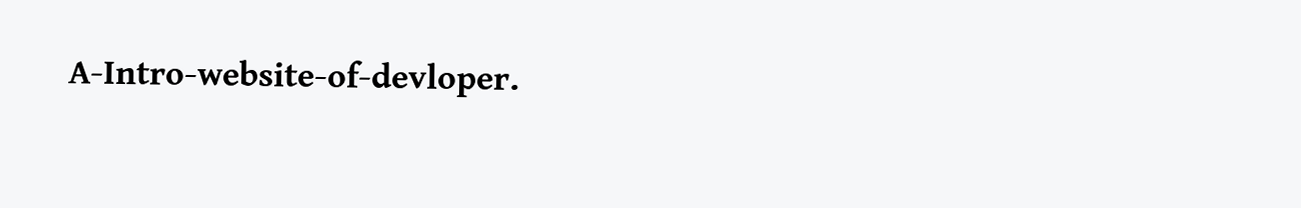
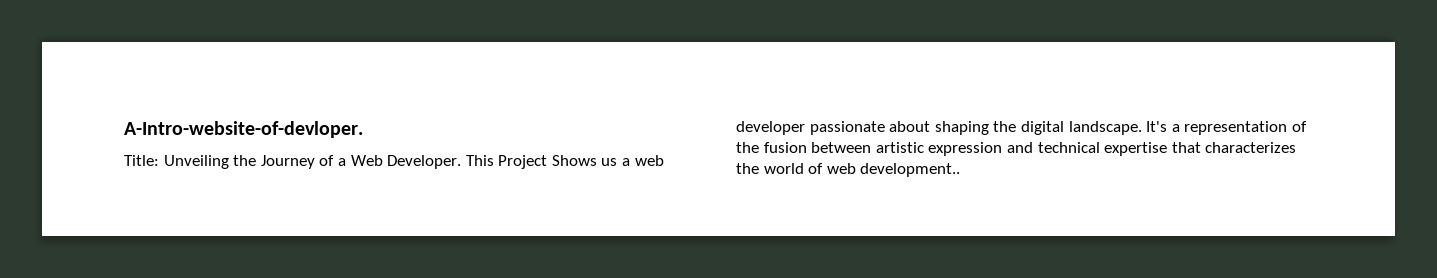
(520, 77) none -> [124,155,664,169] [736,121,1307,135] [736,142,1297,156] [736,163,961,177] // Title: Unveiling the Journey of a Web Developer. This Project Shows us a web developer passionate about shaping the digital landscape. It's a representation of the fusion between artistic expression and technical expertise that characterizes the world of web development..

